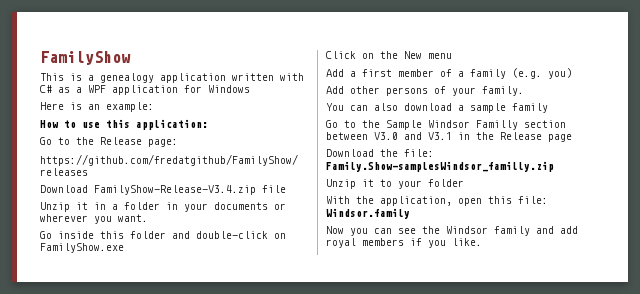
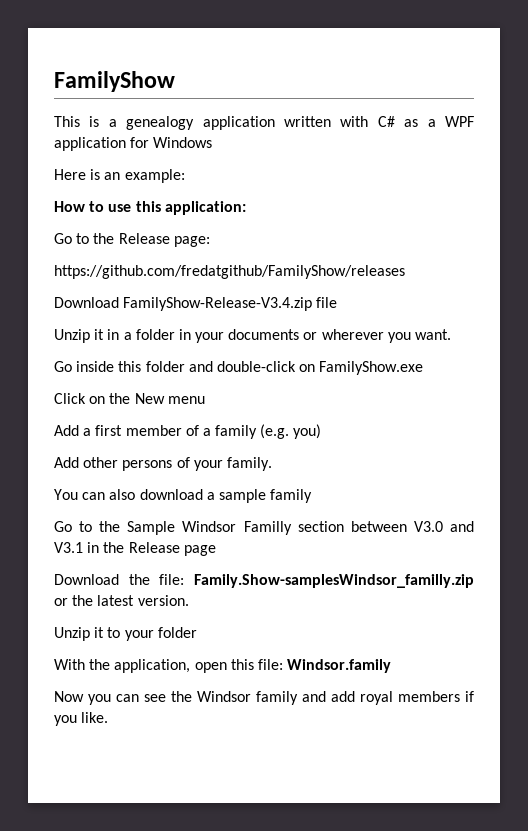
(554, 166) none -> [54,595,189,606] or the latest version.

